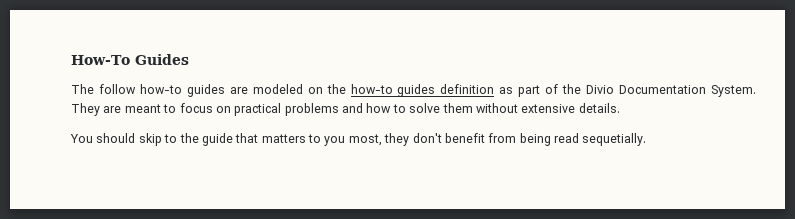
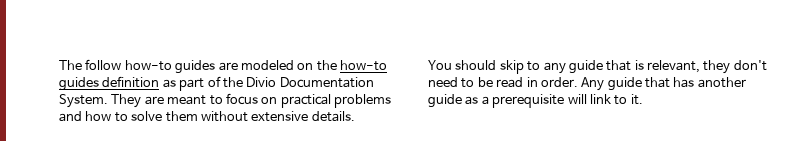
[71,54,189,65] How-To Guides // -> (59, 65) none
[179,133,647,146] the guide that matters to you most, they don't benefit from being read sequetially. -> [543,60,767,74] [428,77,746,91] [428,94,643,108] any guide that is relevant, they don't need to be read in order. Any guide that has another guide as a prerequisite will link to it.

